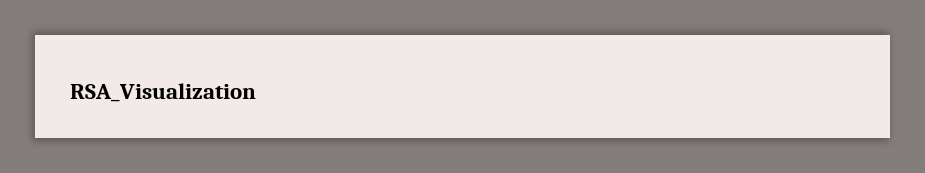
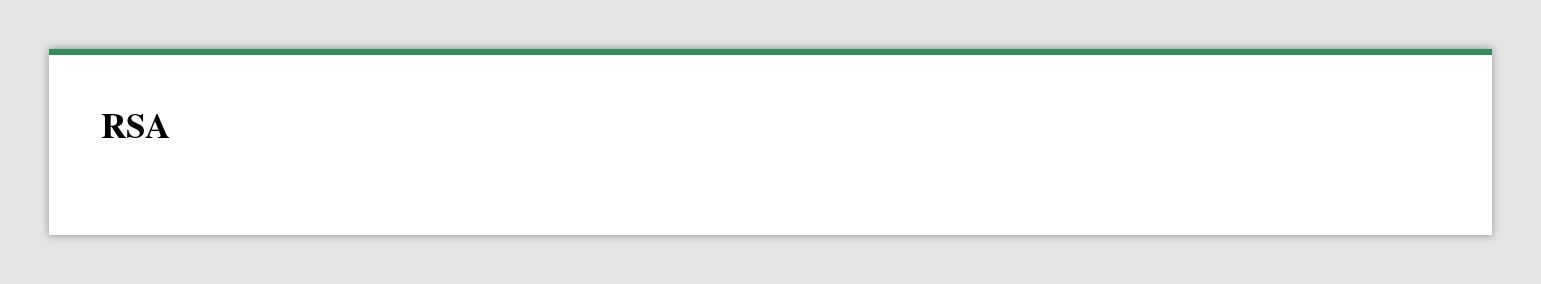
[70,83,256,102] RSA_Visualization -> [101,114,170,138] RSA

